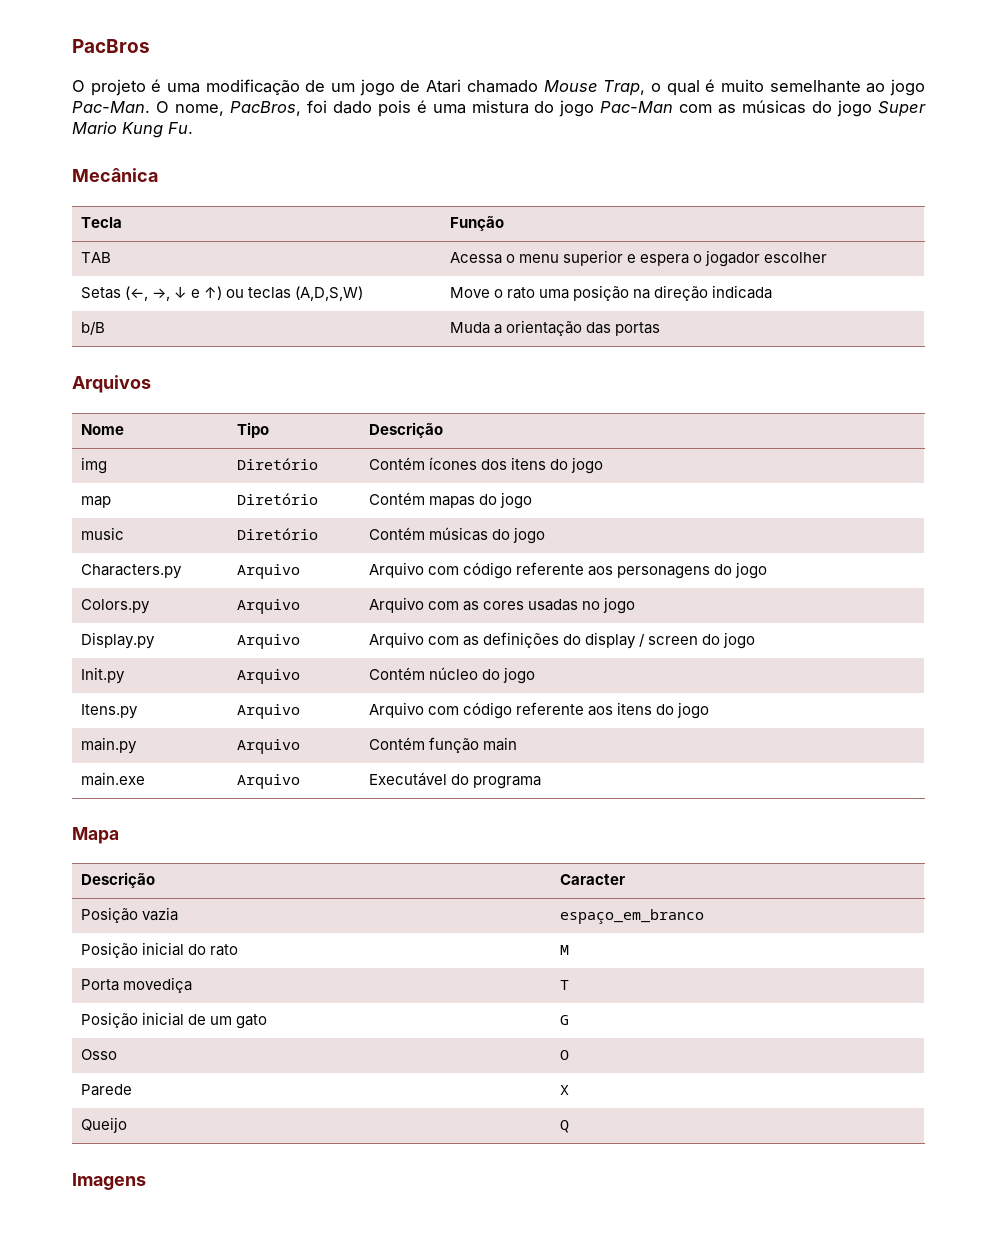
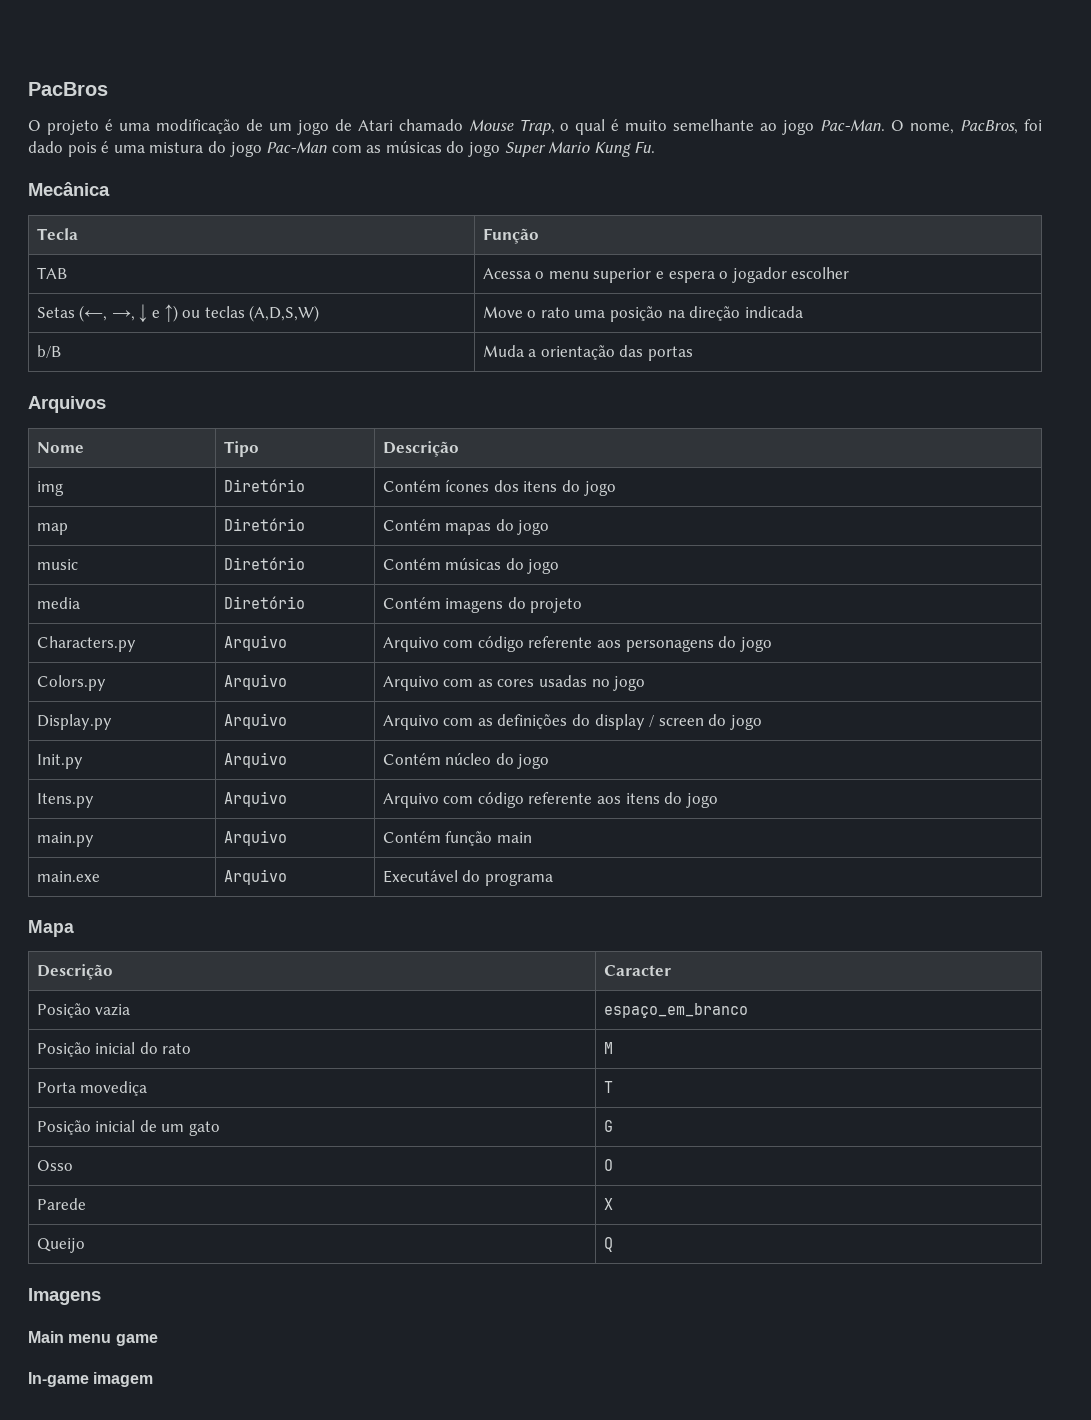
(545, 535) none -> [36,597,80,609] [223,596,305,609] [382,597,583,613] // media | Diretório | Contém imagens do projeto
(146, 1181) none -> [28,1331,158,1346] [28,1372,154,1387] // Main menu game // In-game imagem

